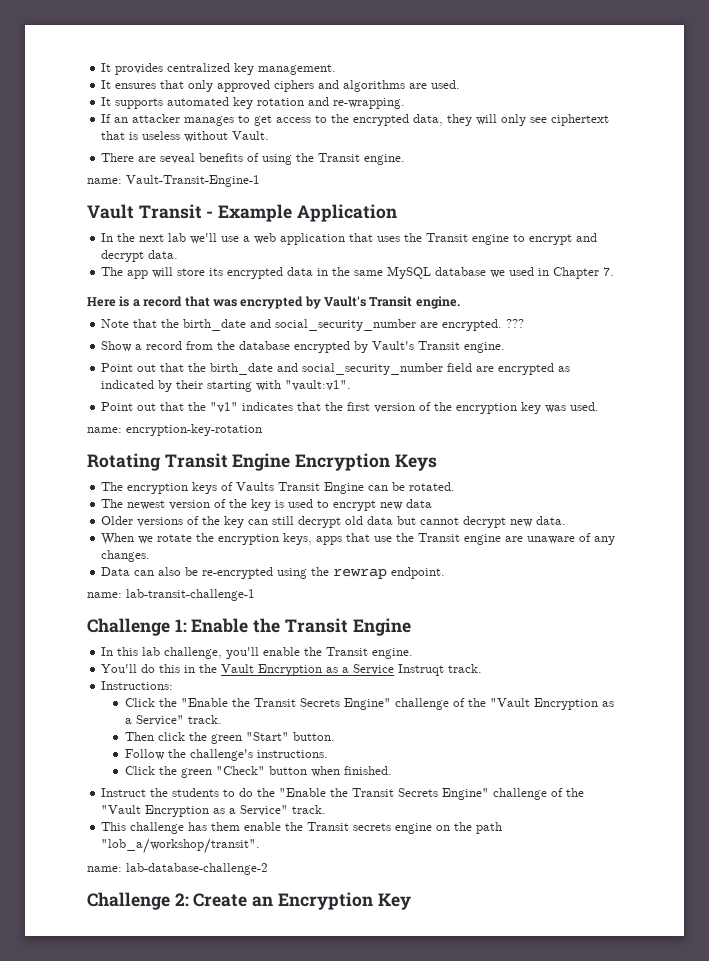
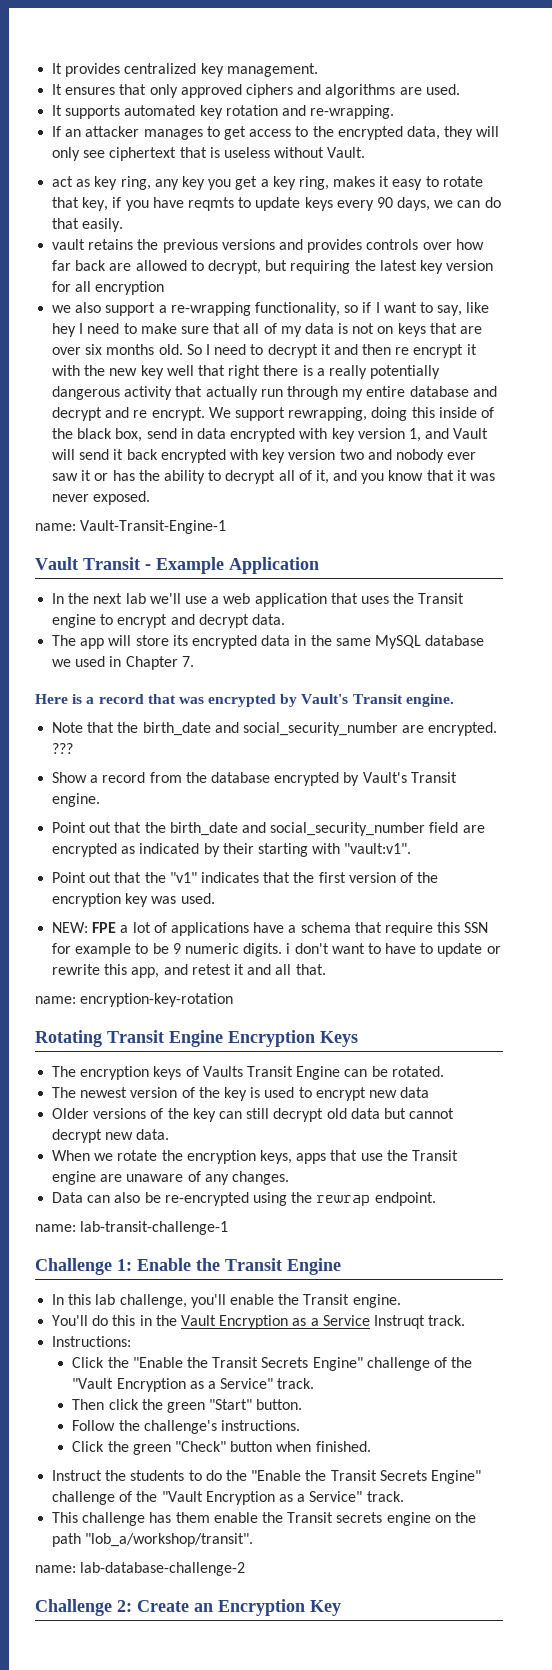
[101,153,406,165] There are seveal benefits of using the Transit engine. -> [52,176,483,190] [52,197,501,211] [52,218,124,232] [52,239,484,253] [52,260,494,274] [52,281,165,295] [52,302,490,316] [52,323,483,337] [52,344,477,358] [52,365,441,379] [52,386,497,400] [52,407,494,421] [52,428,489,442] [52,449,477,463] [52,470,496,484] [52,491,151,505] act as key ring, any key you get a key ring, makes it easy to rotate that key, if you have reqmts to update keys every 90 days, we can do that easily. // vault retains the previous versions and provides controls over how far back are allowed to decrypt, but requiring the latest key version for all encryption // we also support a re-wrapping functionality, so if I want to say, like hey I need to make sure that all of my data is not on keys that are over six months old. So I need to decrypt it and then re encrypt it with the new key well that right there is a really potentially dangerous activity that actually run through my entire database and decrypt and re encrypt. We support rewrapping, doing this inside of the black box, send in data encrypted with key version 1, and Vault will send it back encrypted with key version two and nobody ever saw it or has the ability to decrypt all of it, and you know that it was never exposed.
(600, 406) none -> [52,922,489,936] [52,943,501,957] [52,964,326,978] // NEW: FPE a lot of applications have a schema that require this SSN for example to be 9 numeric digits. i don't want to have to update or rewrite this app, and retest it and all that.

